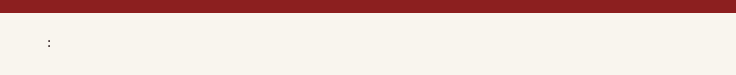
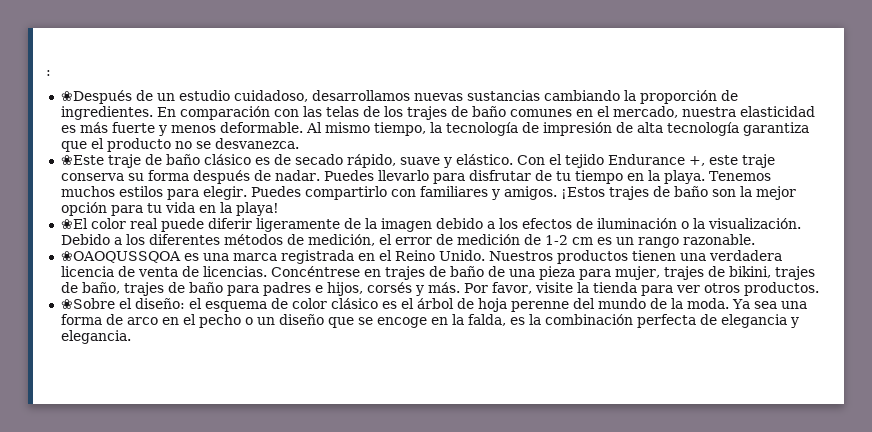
(51, 43) none -> [60,90,738,104] [60,106,815,120] [60,122,809,136] [60,138,299,152] [60,154,775,168] [60,170,771,184] [60,186,796,200] [60,202,279,216] [60,218,801,232] [60,234,755,248] [60,250,782,264] [60,266,815,280] [60,282,819,296] [60,298,807,312] [60,314,799,328] [60,330,131,344] // ❀Después de un estudio cuidadoso, desarrollamos nuevas sustancias cambiando la proporción de ingredientes. En comparación con las telas de los trajes de baño comunes en el mercado, nuestra elasticidad es más fuerte y menos deformable. Al mismo tiempo, la tecnología de impresión de alta tecnología garantiza que el producto no se desvanezca. // ❀Este traje de baño clásico es de secado rápido, suave y elástico. Con el tejido Endurance +, este traje conserva su forma después de nadar. Puedes llevarlo para disfrutar de tu tiempo en la playa. Tenemos muchos estilos para elegir. Puedes compartirlo con familiares y amigos. ¡Estos trajes de baño son la mejor opción para tu vida en la playa! // ❀El color real puede diferir ligeramente de la imagen debido a los efectos de iluminación o la visualización. Debido a los diferentes métodos de medición, el error de medición de 1-2 cm es un rango razonable. // ❀OAOQUSSQOA es una marca registrada en el Reino Unido. Nuestros productos tienen una verdadera licencia de venta de licencias. Concéntrese en trajes de baño de una pieza para mujer, trajes de bikini, trajes de baño, trajes de baño para padres e hijos, corsés y más. Por favor, visite la tienda para ver otros productos. // ❀Sobre el diseño: el esquema de color clásico es el árbol de hoja perenne del mundo de la moda. Ya sea una forma de arco en el pecho o un diseño que se encoge en la falda, es la combinación perfecta de elegancia y elegancia.

